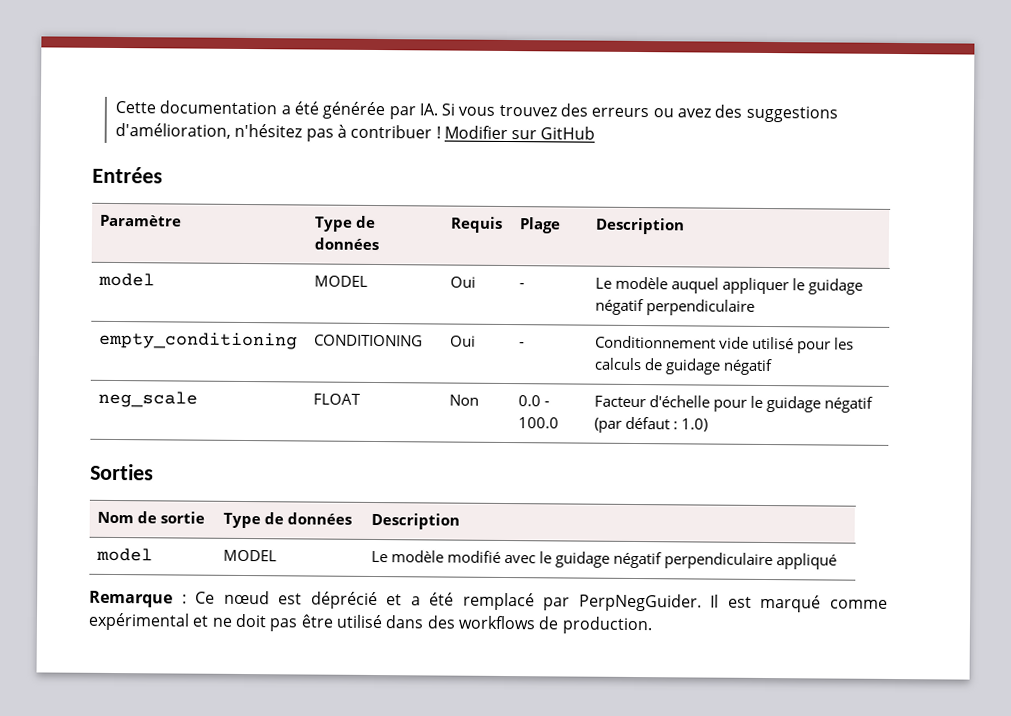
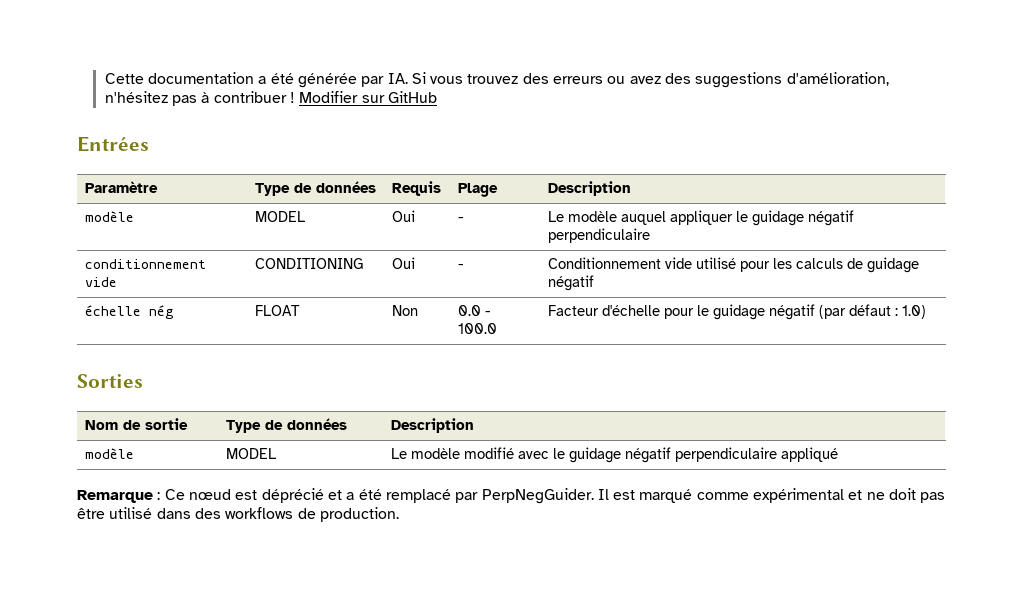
[98,272,156,287] model -> [85,211,135,222] modèle
[99,331,299,350] empty_conditioning -> [85,259,207,269] [85,277,118,287] conditionnement vide
[98,390,199,408] neg_scale -> [85,305,175,319] échelle nég
[96,547,154,562] model -> [85,448,135,459] modèle

